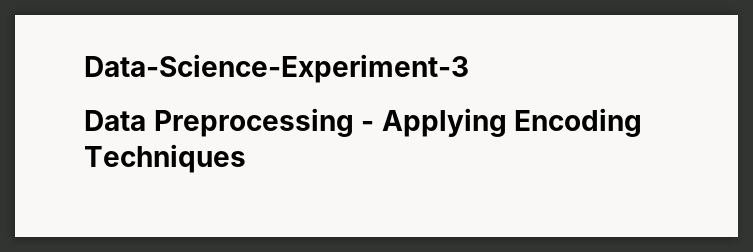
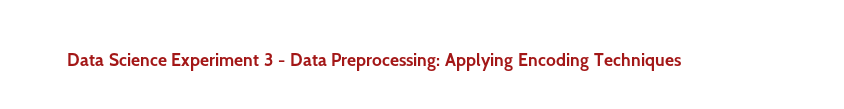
[84,54,469,83] [84,108,375,137] Data-Science-Experiment-3 // Data Preprocessing - -> [67,53,441,71] Data Science Experiment 3 - Data Preprocessing:

